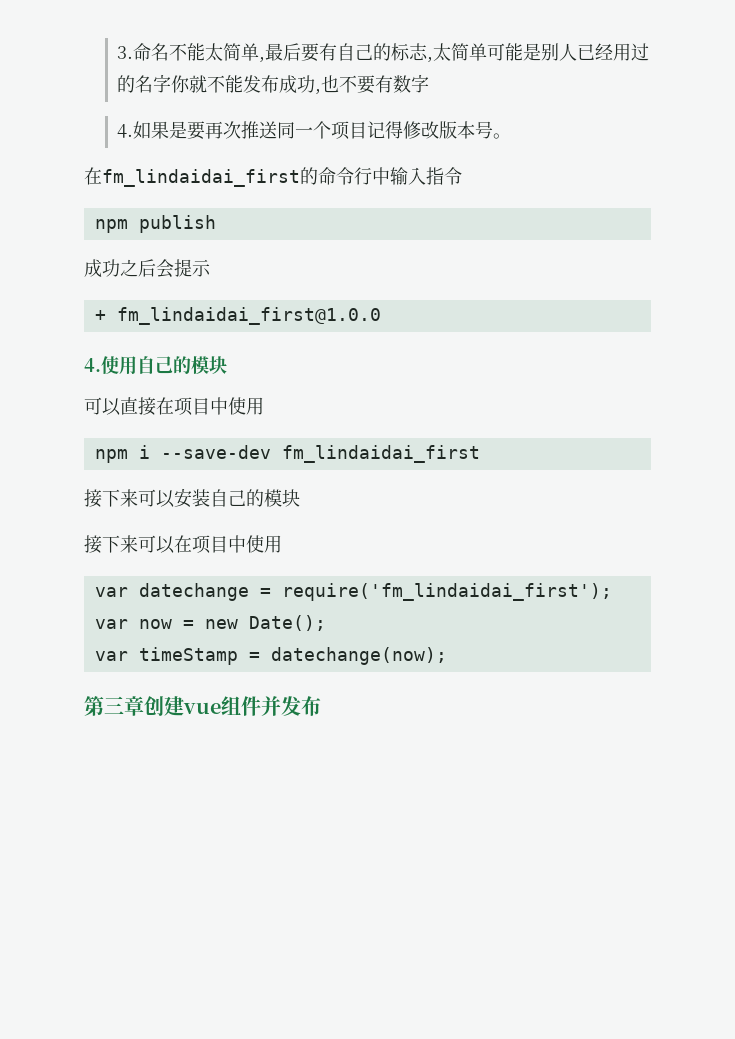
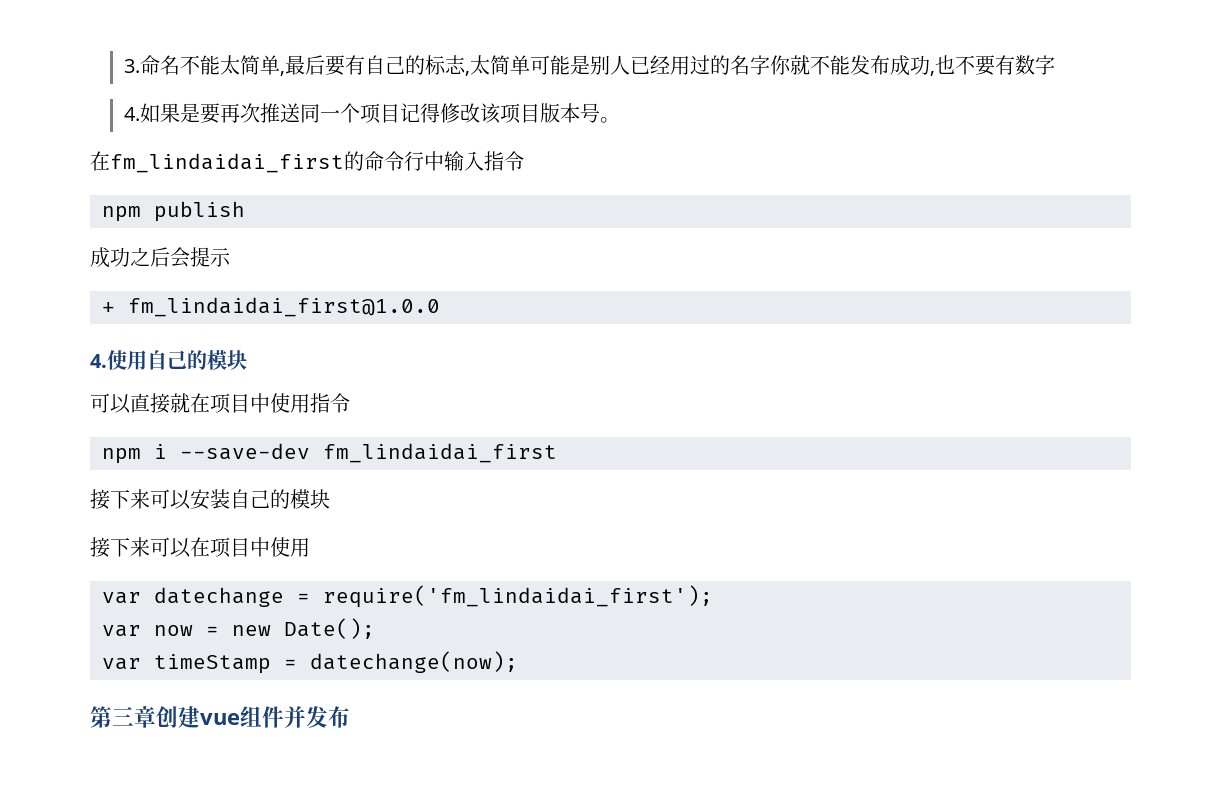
(440, 130) none -> [480,103,541,124] 该项目
[156,397,264,416] 在项目中使用 -> [170,393,350,414] 就在项目中使用指令

